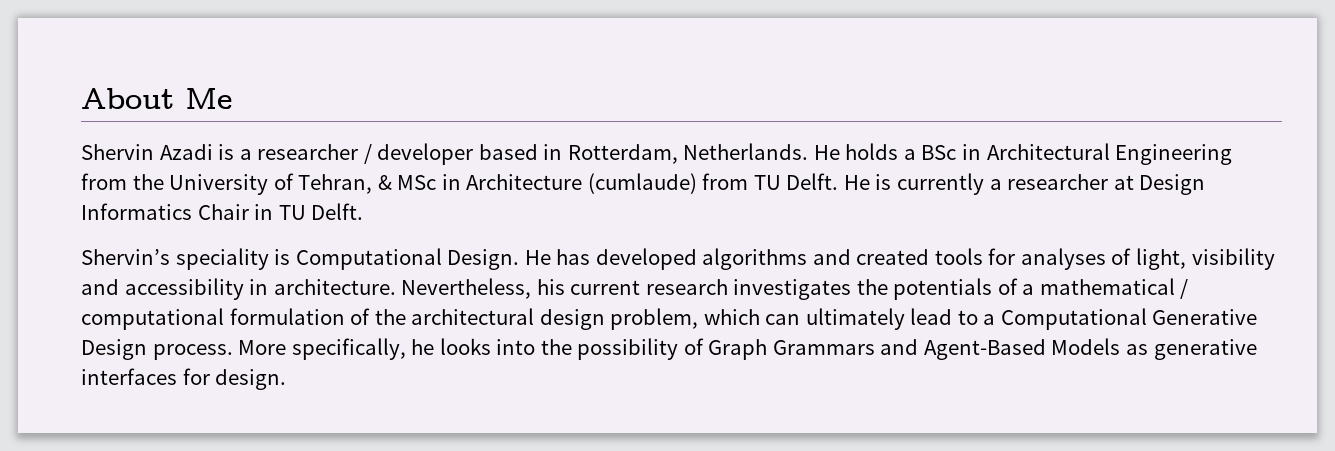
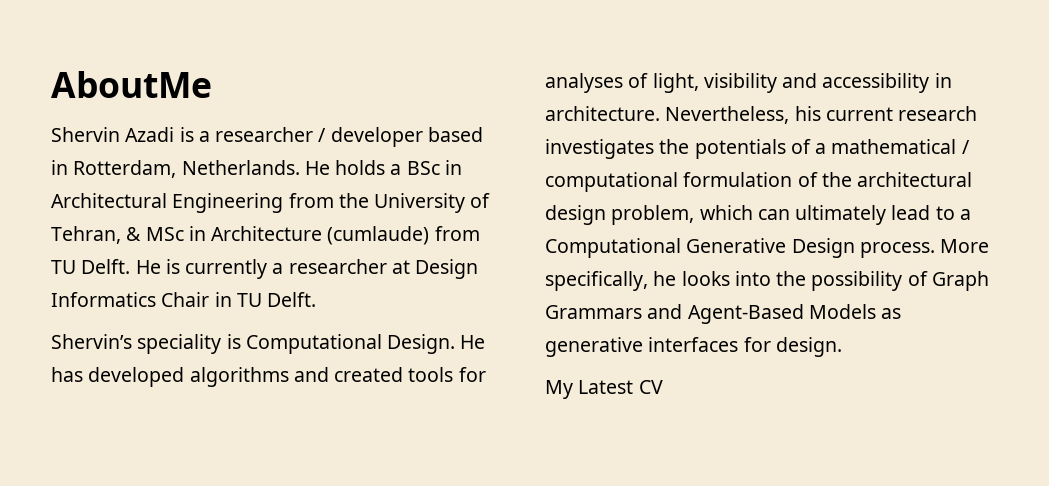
[81,88,232,109] About Me -> [51,71,212,98] AboutMe
(287, 379) none -> [545,380,663,399] // My Latest CV

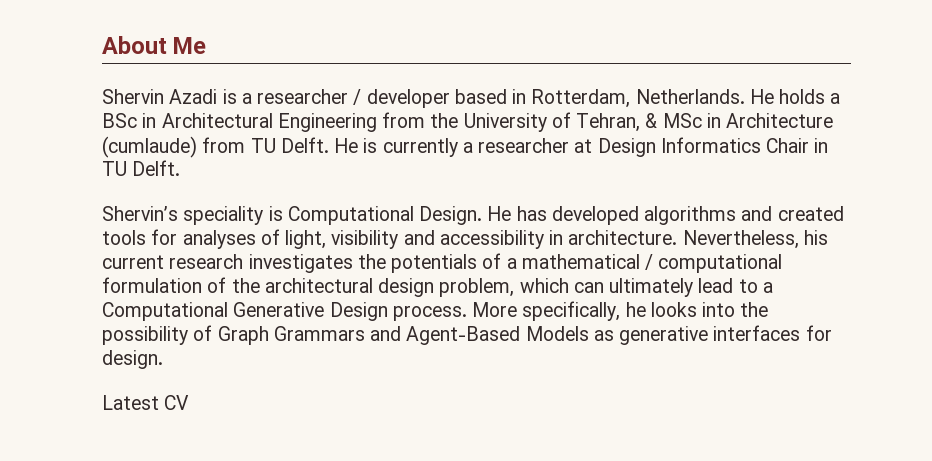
[51,71,212,98] AboutMe -> [102,36,207,54] About Me
[545,380,573,399] My -> (163, 359) none

